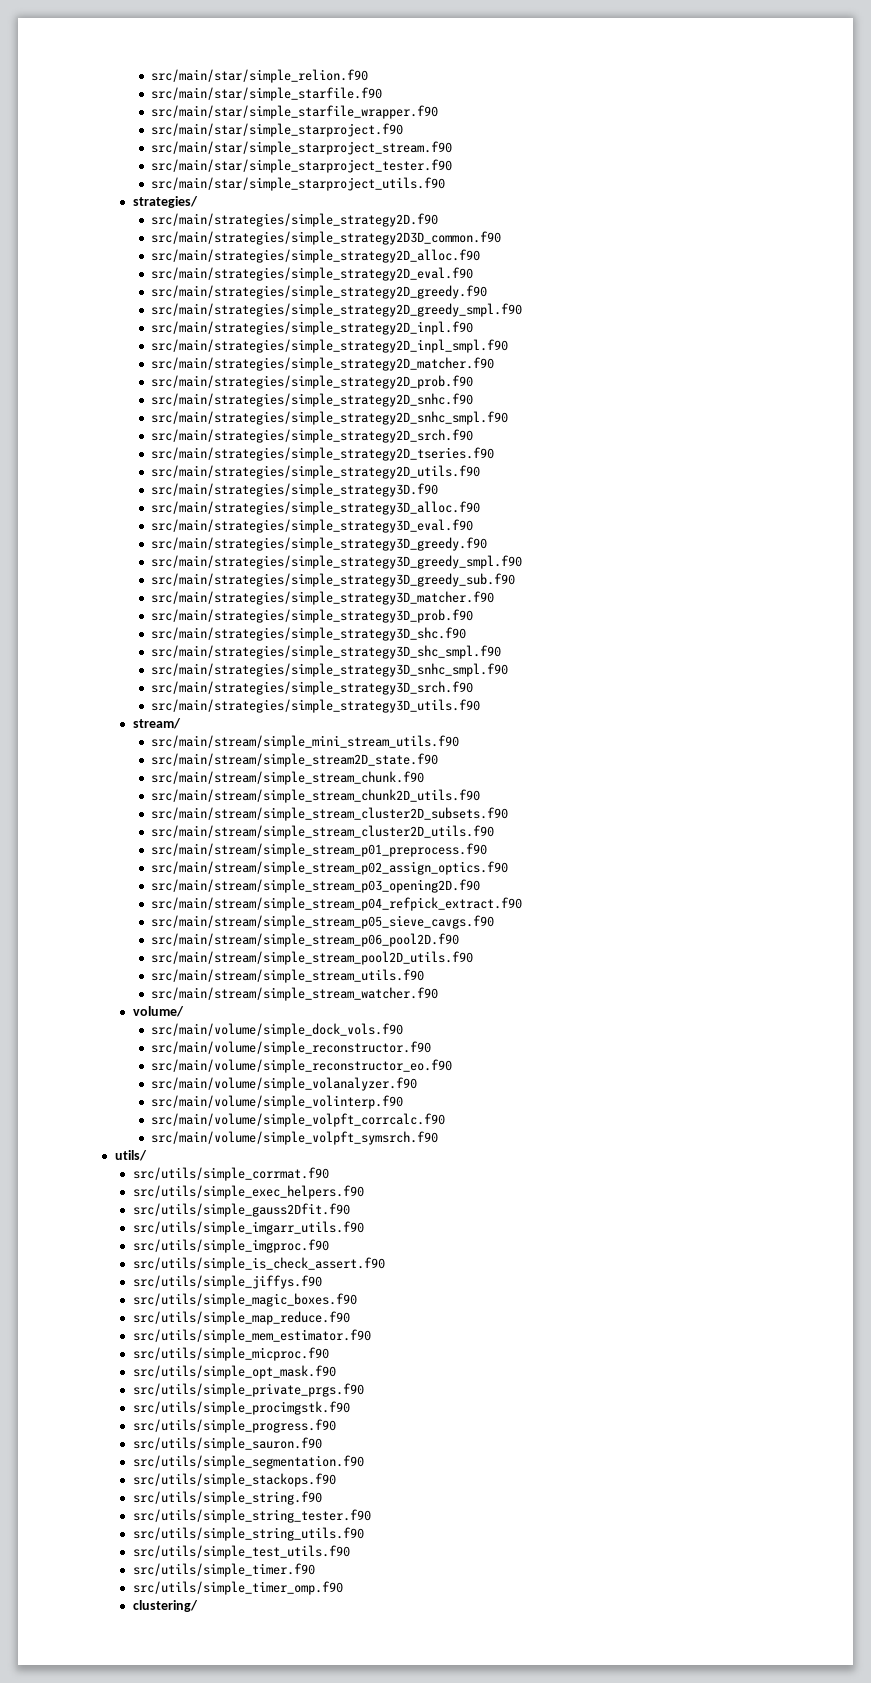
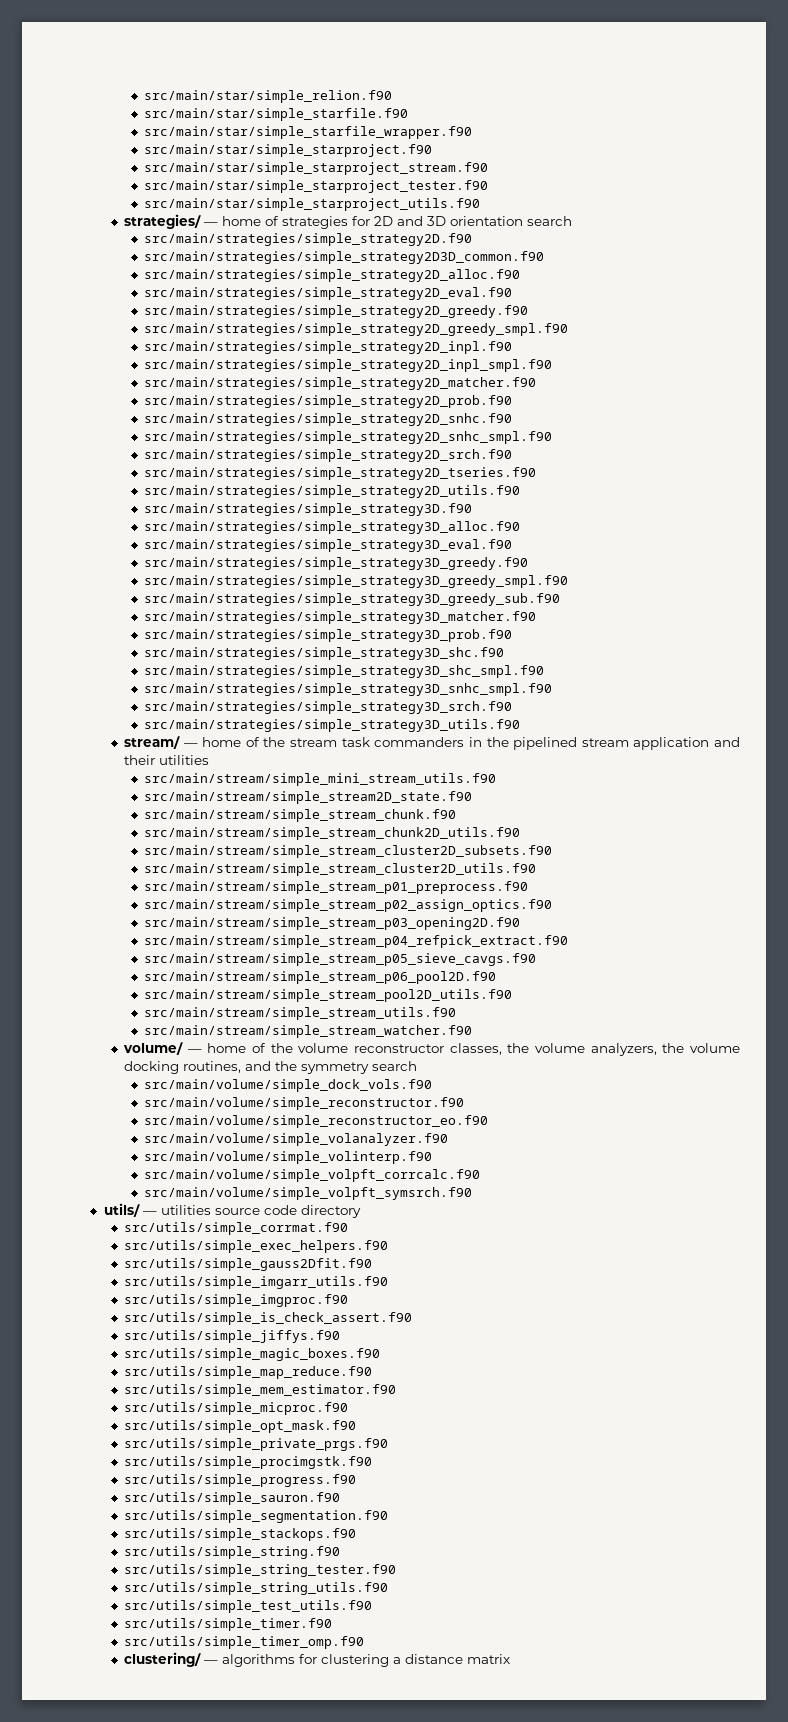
(199, 202) none -> [203,216,572,229] — home of strategies for 2D and 3D orientation search
(182, 723) none -> [183,737,740,750] [123,755,209,765] — home of the stream task commanders in the pipelined stream application and their utilities
(185, 1011) none -> [187,1043,741,1056] [123,1061,417,1074] — home of the volume reconstructor classes, the volume analyzers, the volume docking routines, and the symmetry search
(147, 1155) none -> [142,1205,361,1218] — utilities source code directory
(199, 1606) none -> [203,1654,510,1667] — algorithms for clustering a distance matrix

